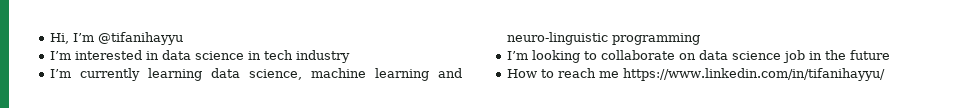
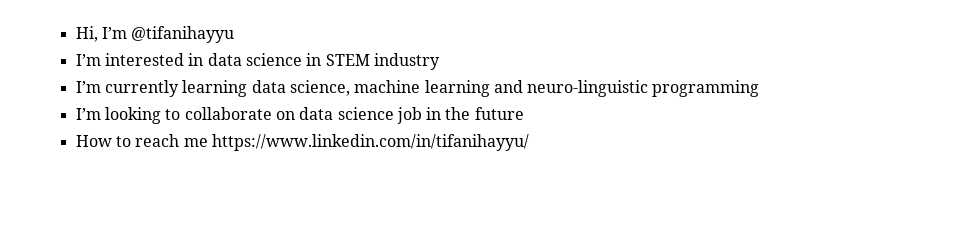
[264,50,294,60] tech -> [325,54,370,66] STEM

